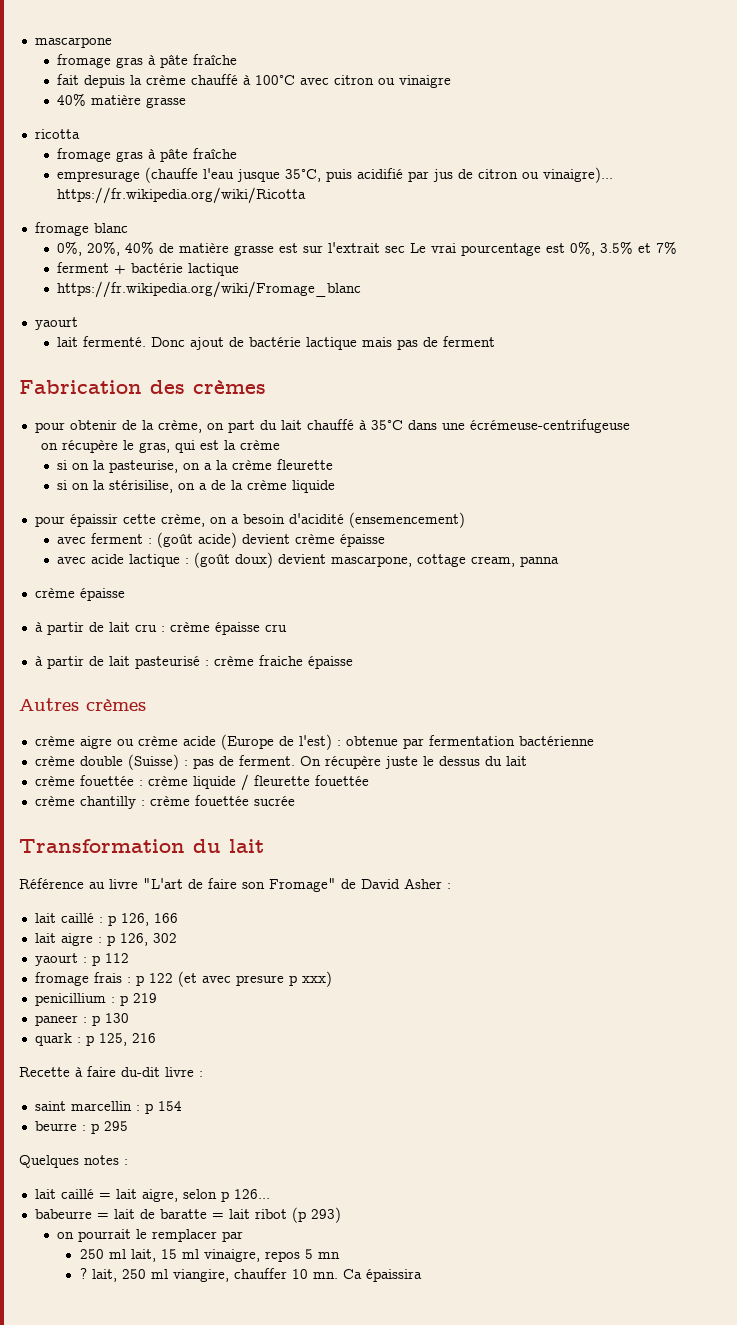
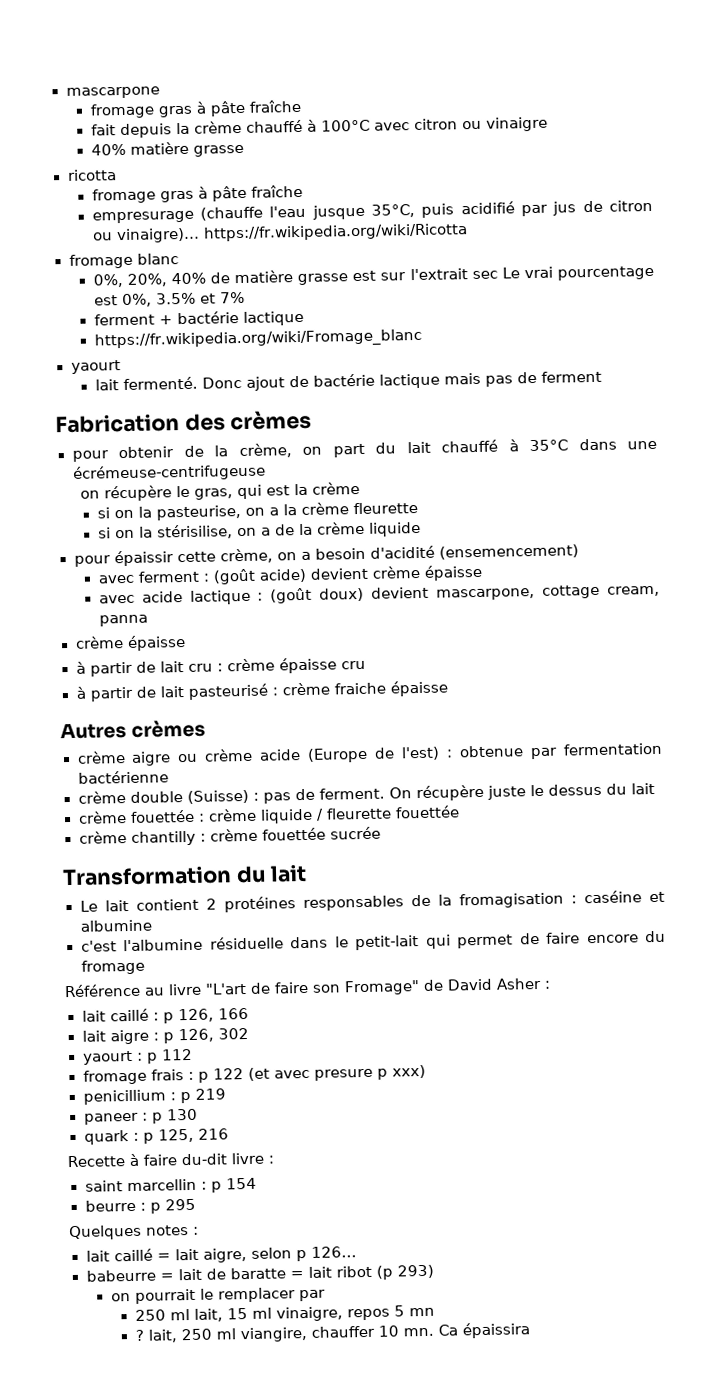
(264, 846) none -> [79,890,665,913] [79,919,152,932] [80,930,666,952] [80,959,145,975] // Le lait contient 2 protéines responsables de la fromagisation : caséine et albumine // c'est l'albumine résiduelle dans le petit-lait qui permet de faire encore du fromage

